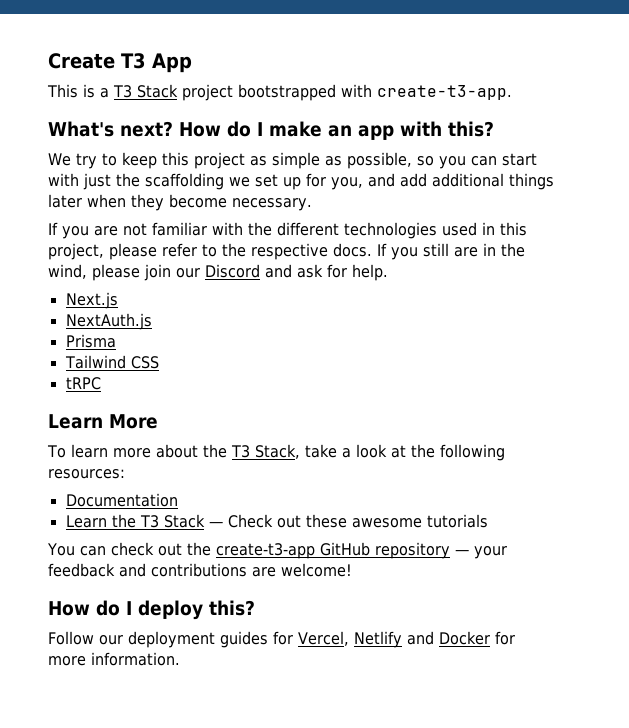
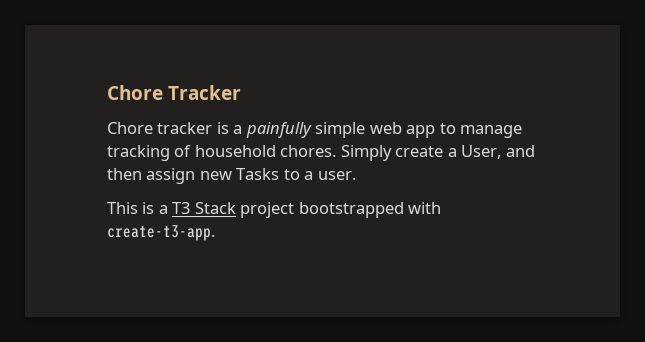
[48,53,192,73] Create T3 App -> [107,85,242,100] [107,122,523,138] [107,145,535,161] [107,168,356,184] Chore Tracker // Chore tracker is a painfully simple web app to manage tracking of household chores. Simply create a User, and then assign new Tasks to a user.
[48,121,494,140] [48,152,537,169] [48,173,554,190] [48,194,312,211] [48,222,527,239] [48,243,525,260] [48,264,388,281] [65,292,118,309] [65,313,152,330] [65,334,116,348] [64,355,159,369] [65,377,101,390] [48,414,158,429] [47,444,505,461] [48,469,125,479] [65,493,178,507] [65,514,488,528] [47,542,507,559] [48,563,352,577] [48,600,255,620] [48,631,515,648] [48,652,180,666] // What's next? How do I make an app with this? // We try to keep this project as simple as possible, so you can start with just the scaffolding we set up for you, and add additional things later when they become necessary. // If you are not familiar with the different technologies used in this project, please refer to the respective docs. If you still are in the wind, please join our Discord and ask for help. // Next.js // NextAuth.js // Prisma // Tailwind CSS // tRPC // Learn More // To learn more about the T3 Stack, take a look at the following resources: // Documentation // Learn the T3 Stack — Check out these awesome tutorials // You can check out the create-t3-app GitHub repository — your feedback and contributions are welcome! // How do I deploy this? // Follow our deployment guides for Vercel, Netlify and Docker for more information. -> (215, 233) none

